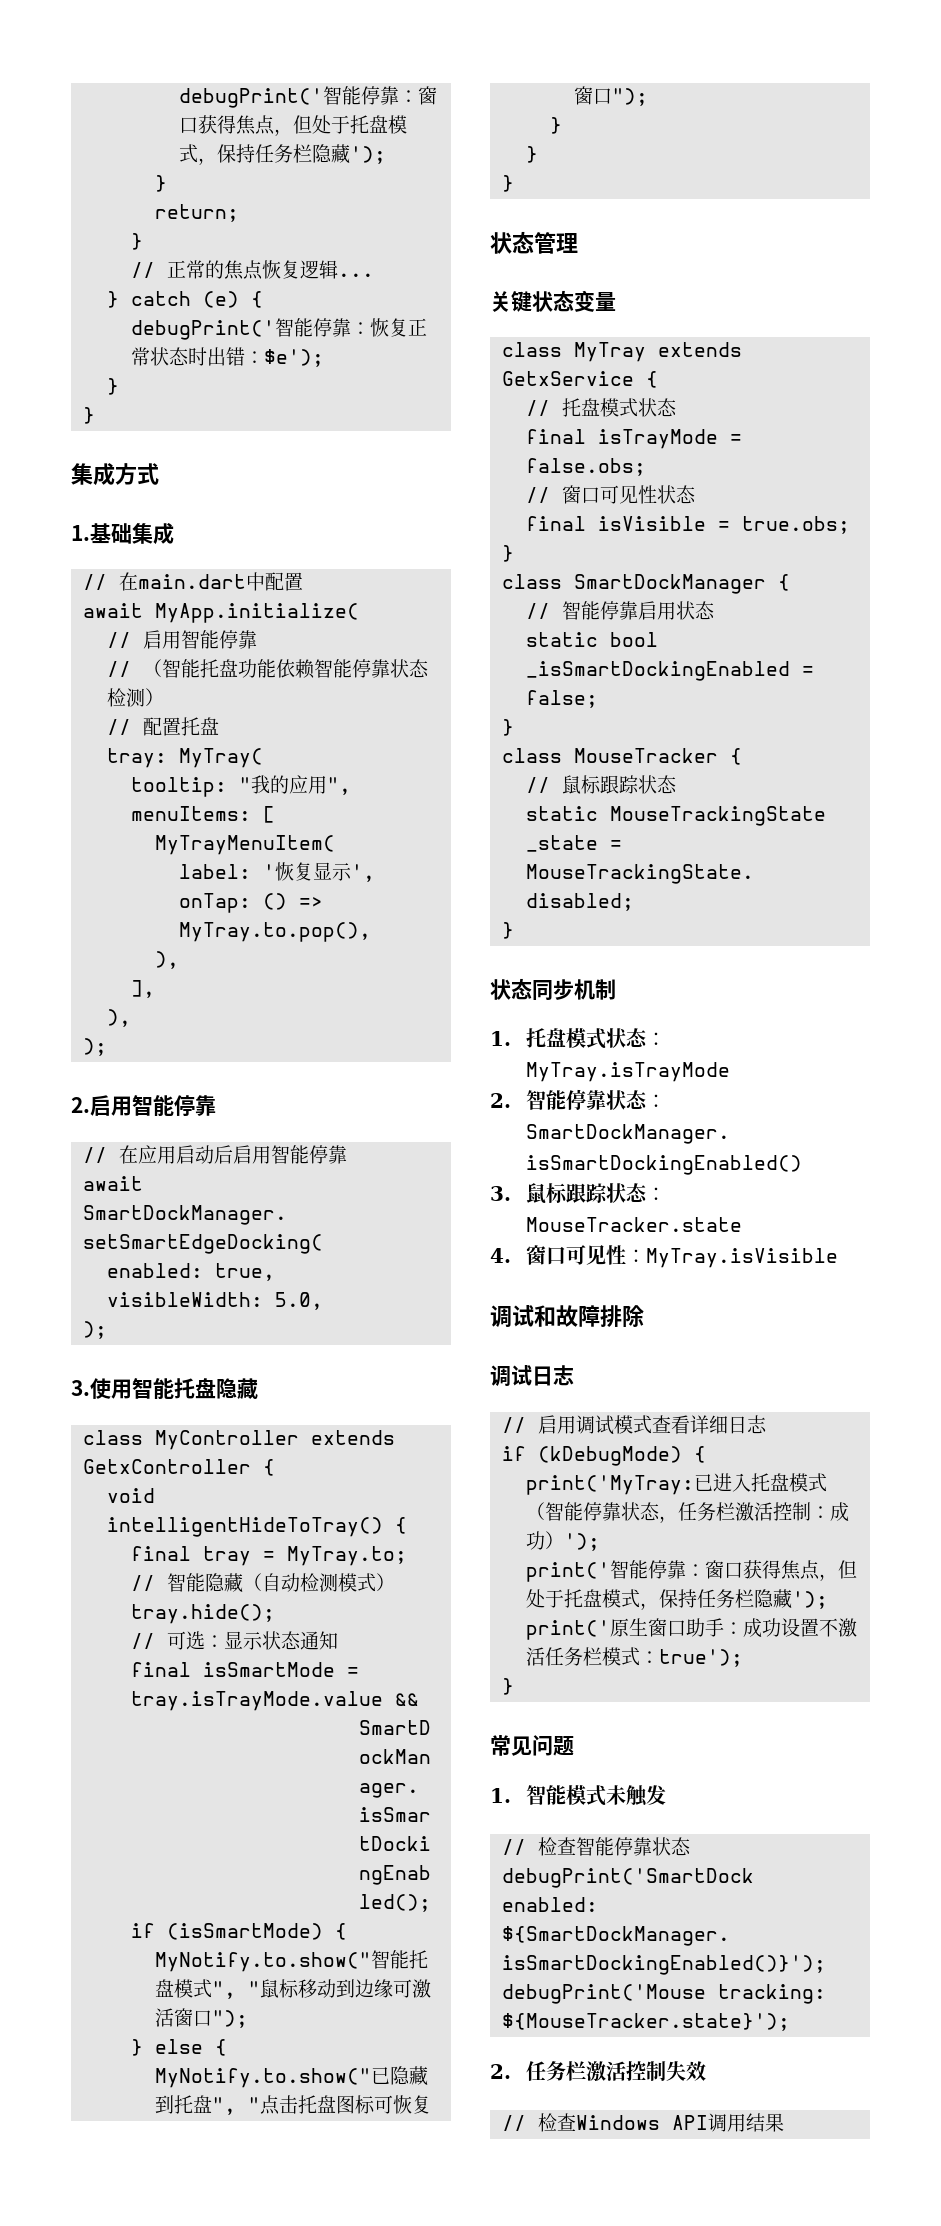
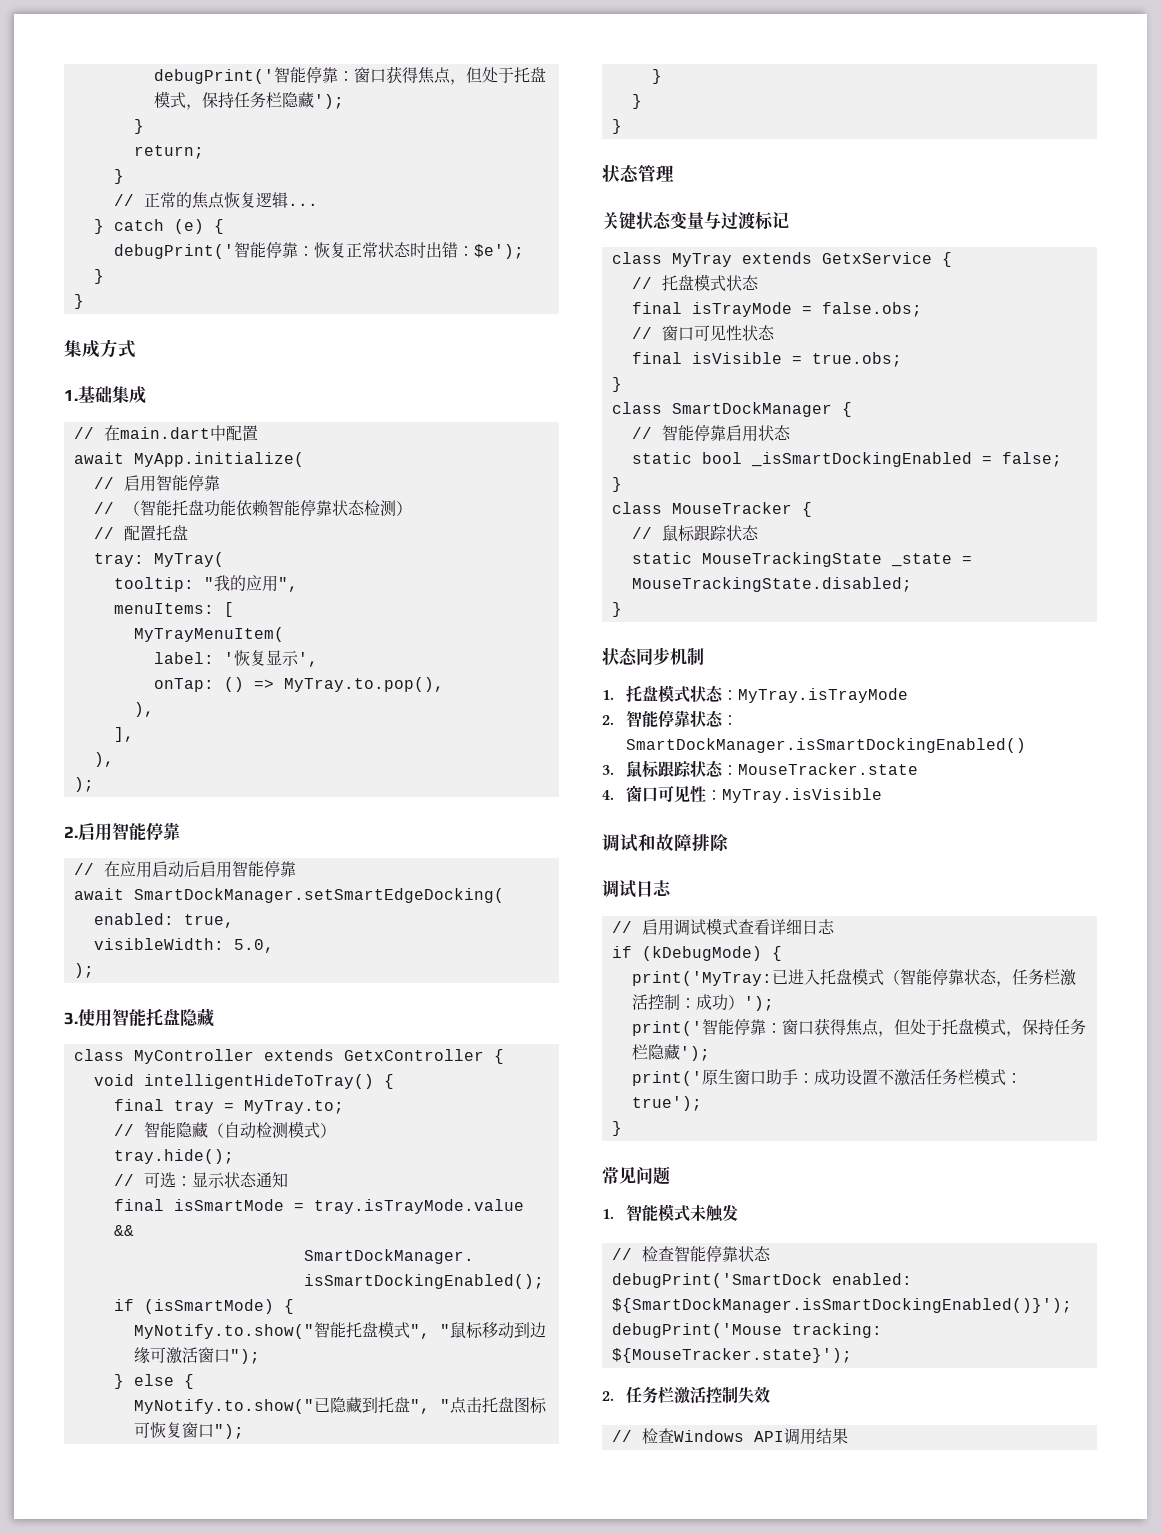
(616, 301) none -> [704,211,789,230] 与过渡标记

